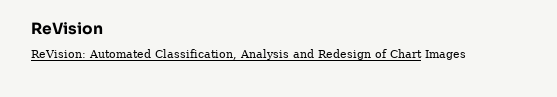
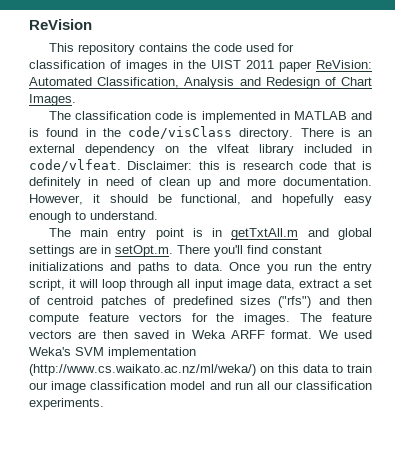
(103, 28) none -> [48,43,294,55] [29,60,312,72] This repository contains the code used for classification of images in the UIST 2011 paper
[425,50,466,60] Images -> [29,94,76,106] [48,111,372,123] [29,126,372,140] [29,144,372,156] [29,159,372,172] [29,177,372,189] [29,194,372,206] [29,211,158,223] [48,228,372,240] [29,245,322,257] [29,262,373,274] [29,279,372,291] [29,296,372,308] [29,313,372,325] [29,330,372,339] [29,347,196,359] [29,364,372,376] [29,381,372,393] [29,398,104,410] Images. // The classification code is implemented in MATLAB and is found in the code/visClass directory. There is an external dependency on the vlfeat library included in code/vlfeat. Disclaimer: this is research code that is definitely in need of clean up and more documentation. However, it should be functional, and hopefully easy enough to understand. // The main entry point is in getTxtAll.m and global settings are in setOpt.m. There you'll find constant initializations and paths to data. Once you run the entry script, it will loop through all input image data, extract a set of centroid patches of predefined sizes ("rfs") and then compute feature vectors for the images. The feature vectors are then saved in Weka ARFF format. We used Weka's SVM implementation (http://www.cs.waikato.ac.nz/ml/weka/) on this data to train our image classification model and run all our classification experiments.

